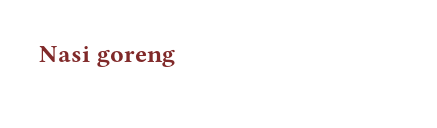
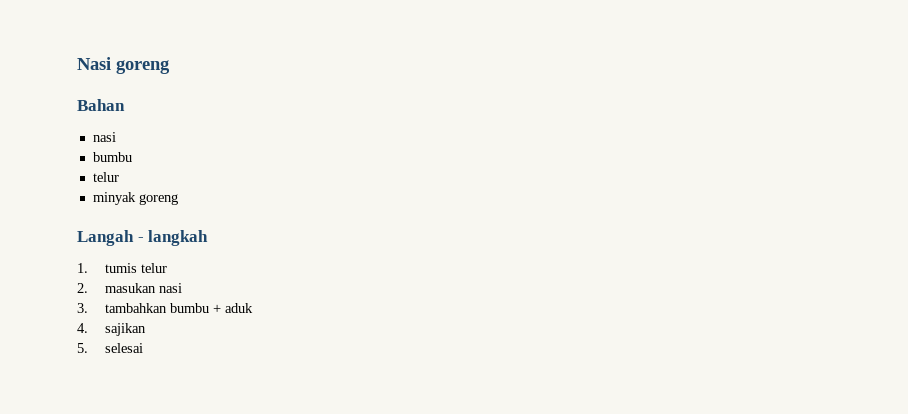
(175, 58) none -> [77,99,125,111] [92,132,116,142] [92,152,132,162] [92,172,119,182] [92,192,178,205] [77,230,209,246] [77,263,167,273] [77,283,182,293] [77,303,253,313] [77,323,146,336] [77,343,143,353] // Bahan // nasi // bumbu // telur // minyak goreng // Langah - langkah // 1. tumis telur // 2. masukan nasi // 3. tambahkan bumbu + aduk // 4. sajikan // 5. selesai

